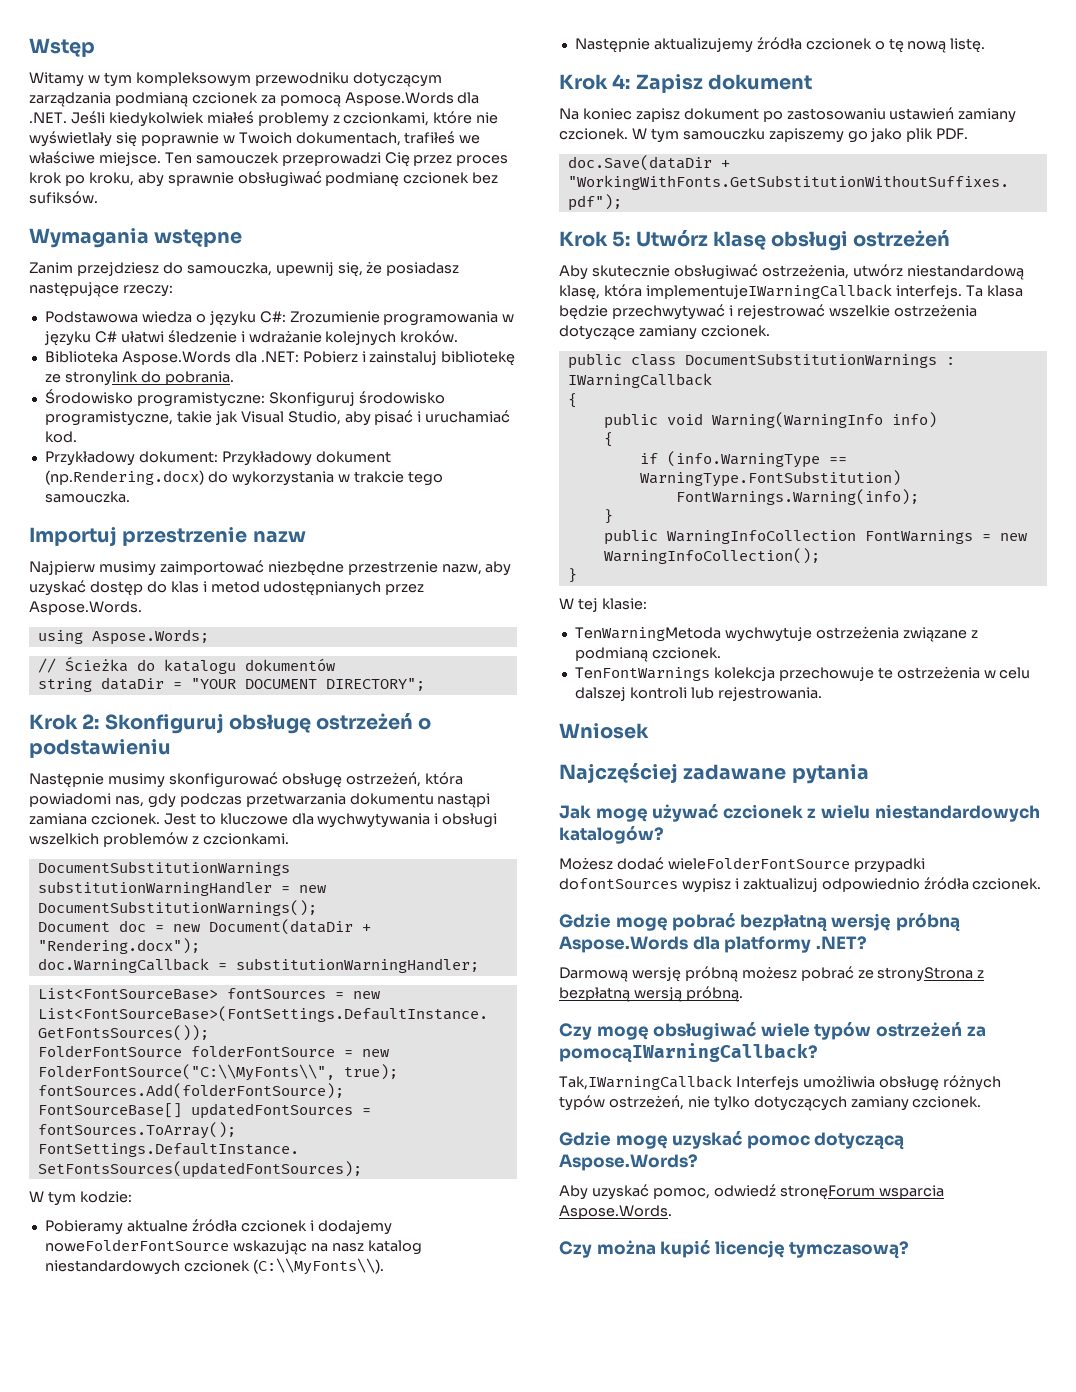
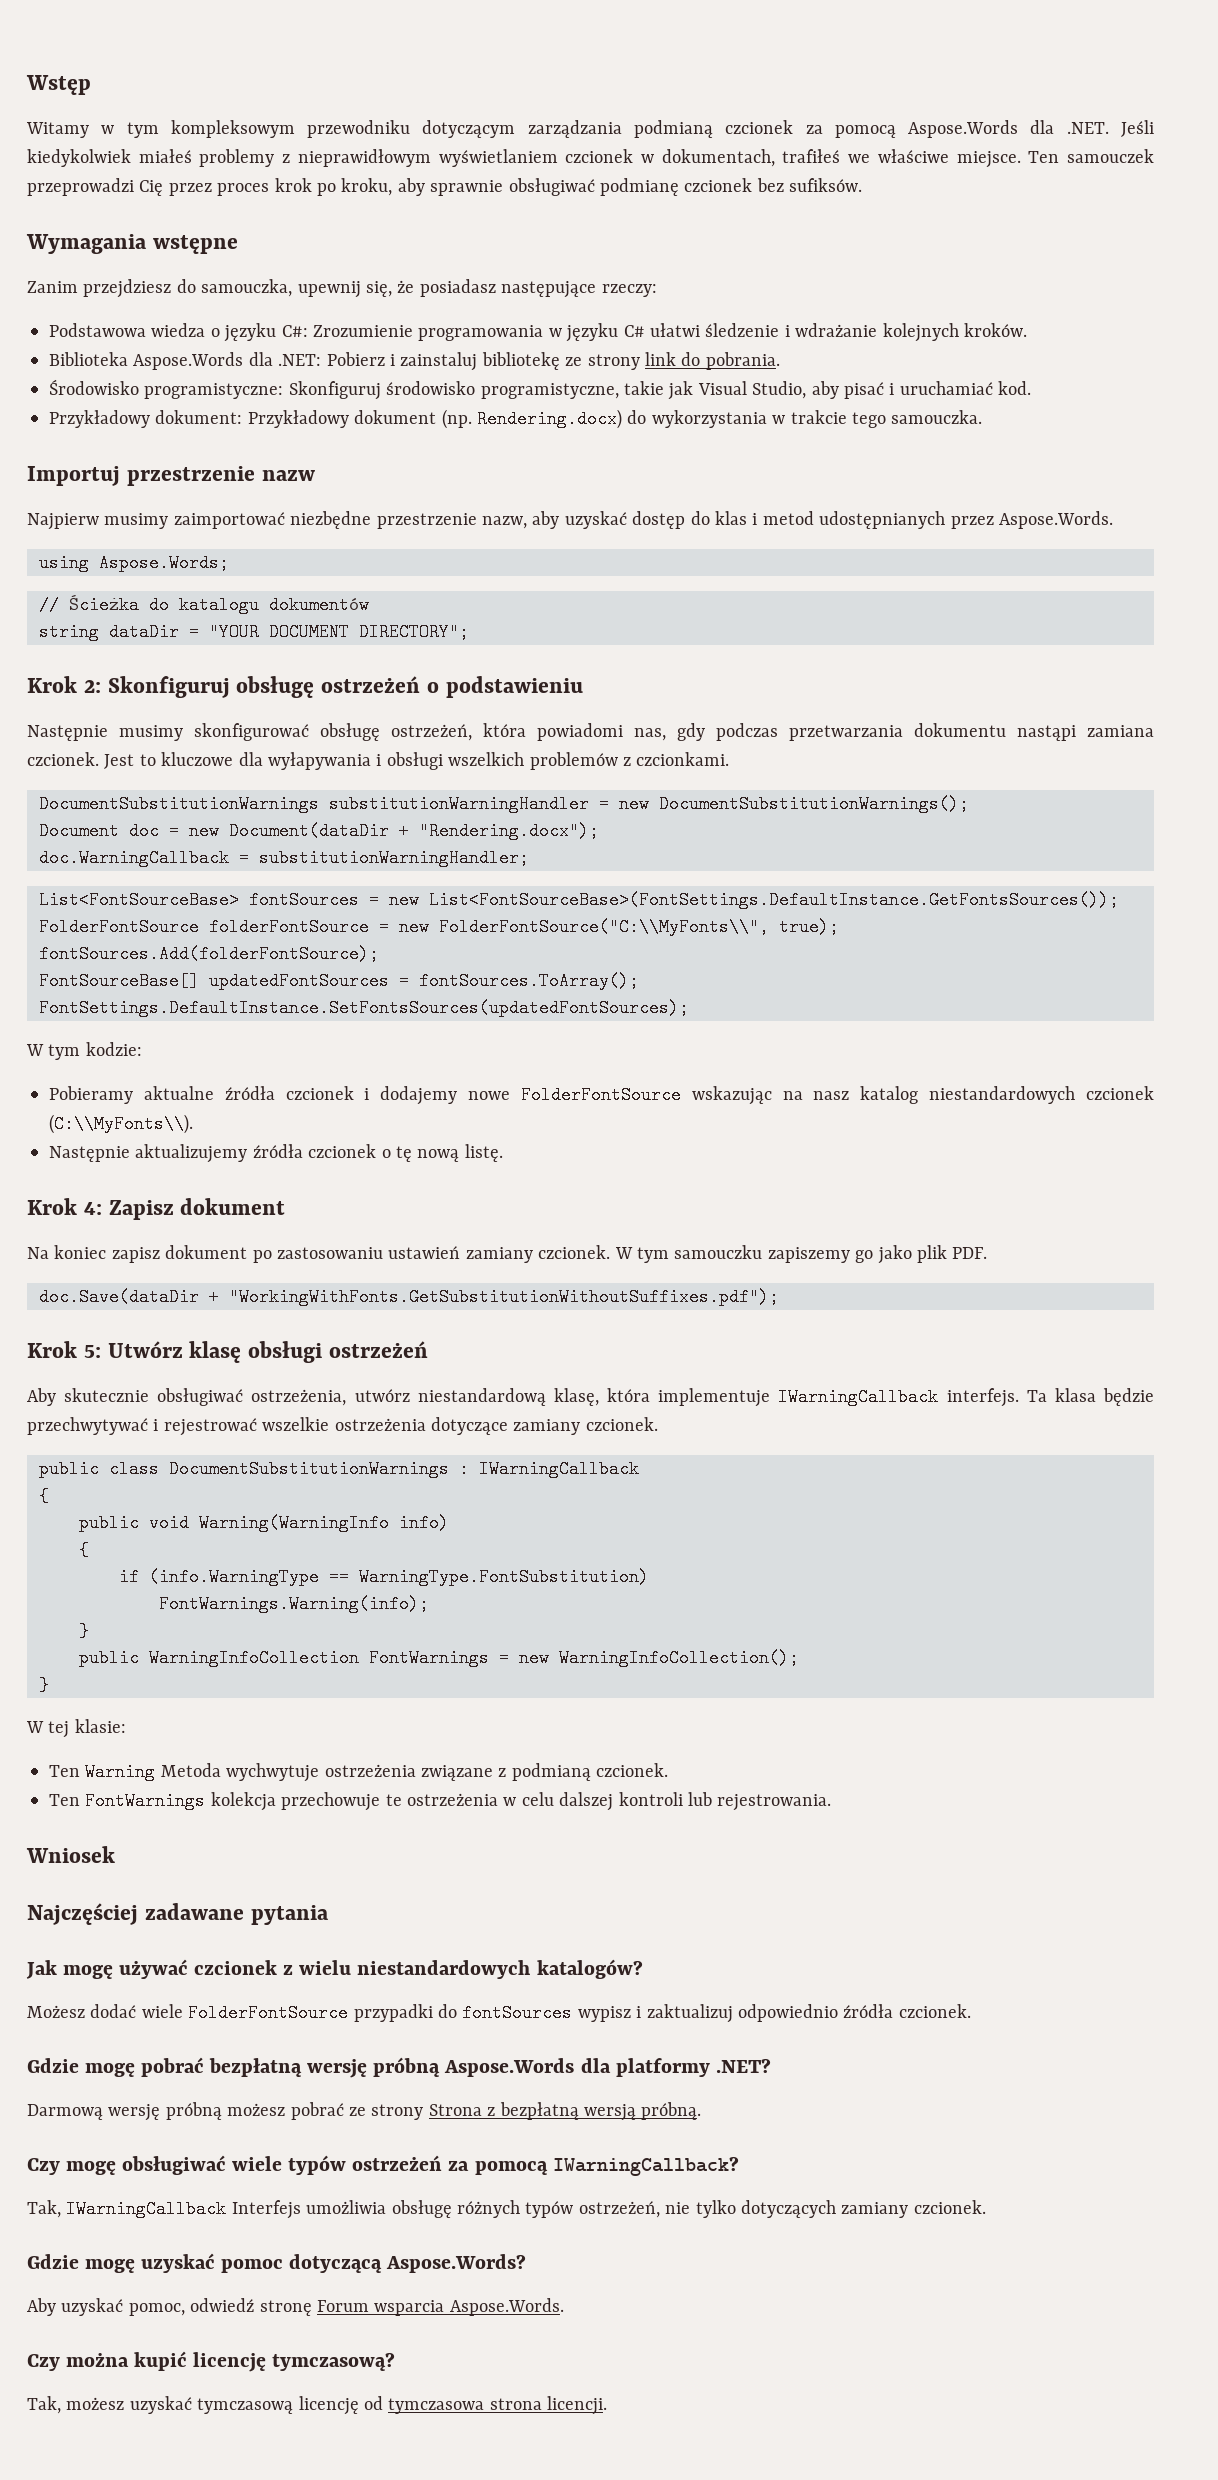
[343,111,499,126] [29,131,292,147] czcionkami, które nie wyświetlały się poprawnie w Twoich -> [297,149,654,167] nieprawidłowym wyświetlaniem czcionek w
[64,371,138,386] stronylink -> [587,352,676,370] strony link
[44,470,204,485] (np.Rendering.docx) -> [441,409,622,429] (np. Rendering.docx)
[317,813,431,828] wychwytywania -> [268,752,371,770] wyłapywania
[44,1239,229,1252] noweFolderFontSource -> [468,1086,681,1104] nowe FolderFontSource
[645,284,892,299] implementujeIWarningCallback -> [658,1388,939,1407] implementuje IWarningCallback
[574,627,721,641] TenWarningMetoda -> [49,1763,221,1781] Ten Warning Metoda
[574,667,710,681] TenFontWarnings -> [49,1792,206,1810] Ten FontWarnings
[667,857,925,873] [559,878,678,890] wieleFolderFontSource przypadki dofontSources -> [141,2004,573,2022] wiele FolderFontSource przypadki do fontSources
[877,967,974,982] stronyStrona -> [371,2104,482,2120] strony Strona
[559,1043,818,1063] [559,1075,732,1090] pomocąIWarningCallback? // Tak,IWarningCallback -> [474,2156,739,2176] [27,2200,227,2218] pomocą IWarningCallback? // Tak, IWarningCallback
[779,1185,875,1200] stronęForum -> [259,2300,369,2316] stronę Forum
(910, 1250) none -> [27,2396,608,2415] // Tak, możesz uzyskać tymczasową licencję od tymczasowa strona licencji.

